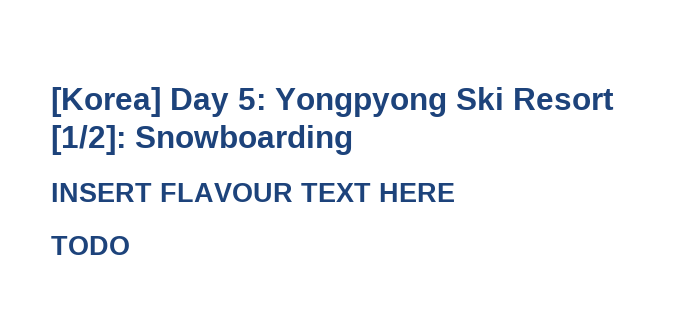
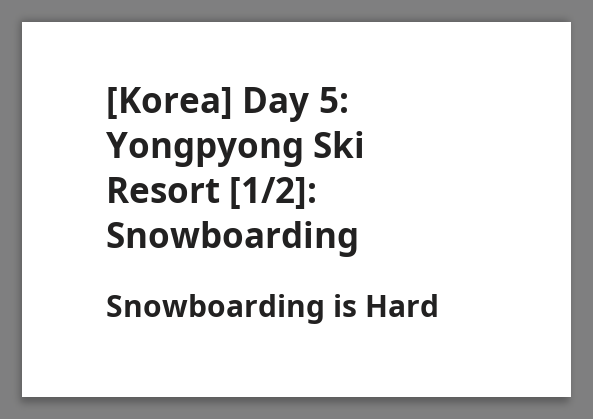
[51,183,455,202] [51,236,130,255] INSERT FLAVOUR TEXT HERE // TODO -> [106,294,440,324] Snowboarding is Hard

